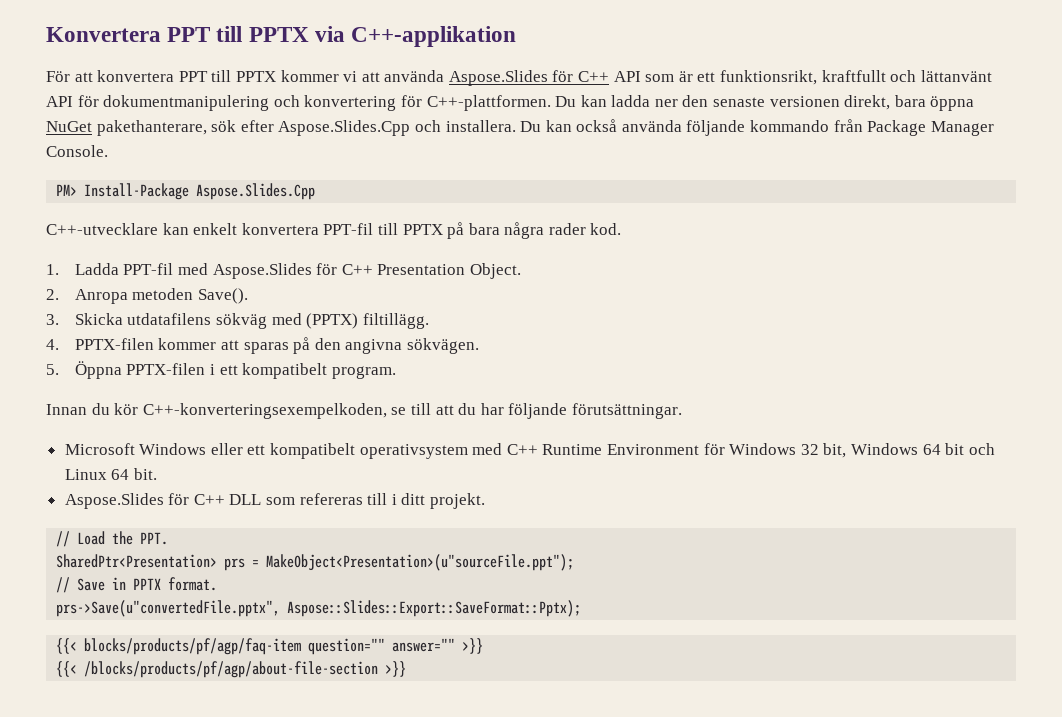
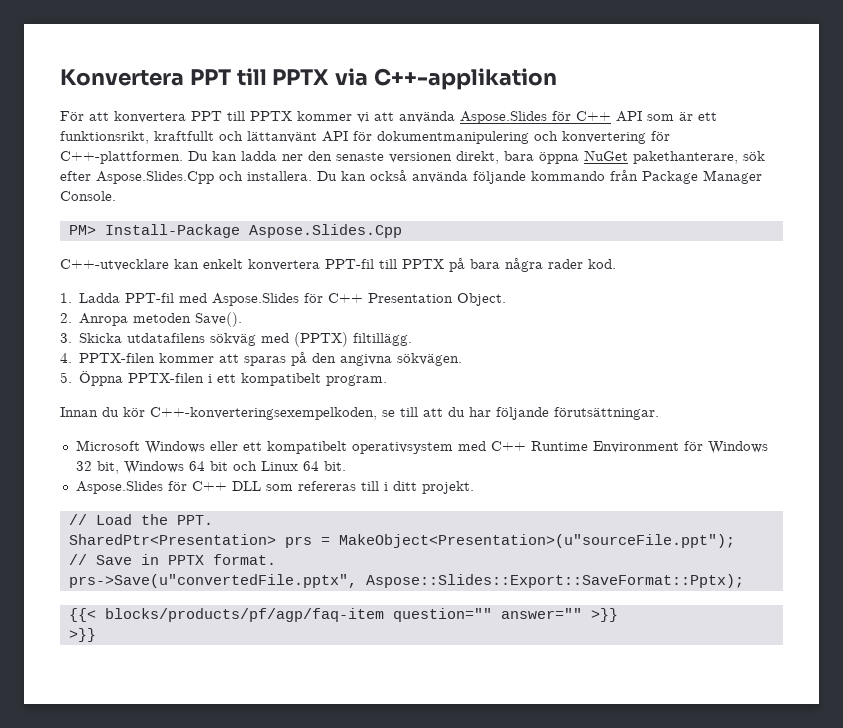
[56,661,379,678] {{< /blocks/products/pf/agp/about-file-section -> (618, 615) none

